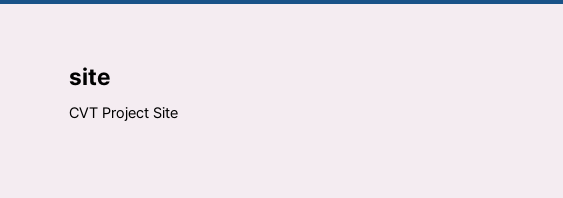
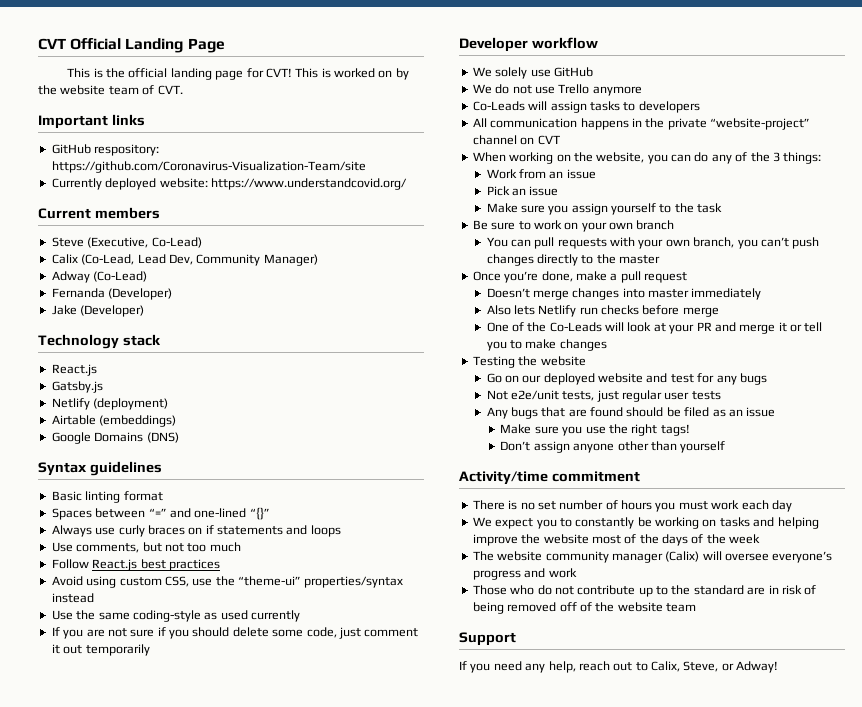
[69,67,111,86] [69,107,179,121] site // CVT Project Site -> [38,38,225,53] [67,68,409,80] [38,85,183,95] [38,114,145,129] [51,144,160,156] [51,161,366,173] [51,178,407,190] [38,207,160,219] [51,237,202,248] [51,254,318,266] [51,271,148,283] [51,288,173,300] [51,305,145,317] [38,334,161,349] [51,364,97,376] [51,381,103,393] [51,398,169,410] [51,415,177,427] [51,432,179,444] [38,461,162,476] [51,491,163,503] [51,507,270,520] [51,525,341,537] [51,542,241,553] [51,559,220,571] [51,576,404,588] [51,593,94,603] [51,610,300,622] [51,627,419,639] [51,644,150,656] [459,37,598,52] [472,67,593,79] [472,84,642,96] [472,101,700,113] [472,118,810,130] [472,135,560,145] [472,152,822,164] [486,169,596,179] [486,186,559,196] [486,203,723,215] [472,220,675,232] [486,237,820,249] [486,254,661,266] [472,271,687,283] [486,288,762,300] [486,305,719,317] [486,322,823,334] [486,339,607,351] [472,356,586,368] [486,373,767,385] [486,390,721,402] [486,407,776,419] [500,424,690,436] [500,441,726,453] [459,471,640,485] [472,500,792,512] [472,517,819,529] [472,534,761,546] [472,551,833,563] [472,568,577,580] [472,585,817,597] [472,602,696,614] [459,632,516,646] [459,661,779,673] CVT Official Landing Page // This is the official landing page for CVT! This is worked on by the website team of CVT. // Important links // GitHub respository: https://github.com/Coronavirus-Visualization-Team/site // Currently deployed website: https://www.understandcovid.org/ // Current members // Steve (Executive, Co-Lead) // Calix (Co-Lead, Lead Dev, Community Manager) // Adway (Co-Lead) // Fernanda (Developer) // Jake (Developer) // Technology stack // React.js // Gatsby.js // Netlify (deployment) // Airtable (embeddings) // Google Domains (DNS) // Syntax guidelines // Basic linting format // Spaces between “=” and one-lined “{}” // Always use curly braces on if statements and loops // Use comments, but not too much // Follow React.js best practices // Avoid using custom CSS, use the “theme-ui” properties/syntax instead // Use the same coding-style as used currently // If you are not sure if you should delete some code, just comment it out temporarily // Developer workflow // We solely use GitHub // We do not use Trello anymore // Co-Leads will assign tasks to developers // All communication happens in the private “website-project” channel on CVT // When working on the website, you can do any of the 3 things: // Work from an issue // Pick an issue // Make sure you assign yourself to the task // Be sure to work on your own branch // You can pull requests with your own branch, you can’t push changes directly to the master // Once you’re done, make a pull request // Doesn’t merge changes into master immediately // Also lets Netlify run checks before merge // One of the Co-Leads will look at your PR and merge it or tell you to make changes // Testing the website // Go on our deployed website and test for any bugs // Not e2e/unit tests, just regular user tests // Any bugs that are found should be filed as an issue // Make sure you use the right tags! // Don’t assign anyone other than yourself // Activity/time commitment // There is no set number of hours you must work each day // We expect you to constantly be working on tasks and helping improve the website most of the days of the week // The website community manager (Calix) will oversee everyone’s progress and work // Those who do not contribute up to the standard are in risk of being removed off of the website team // Support // If you need any help, reach out to Calix, Steve, or Adway!

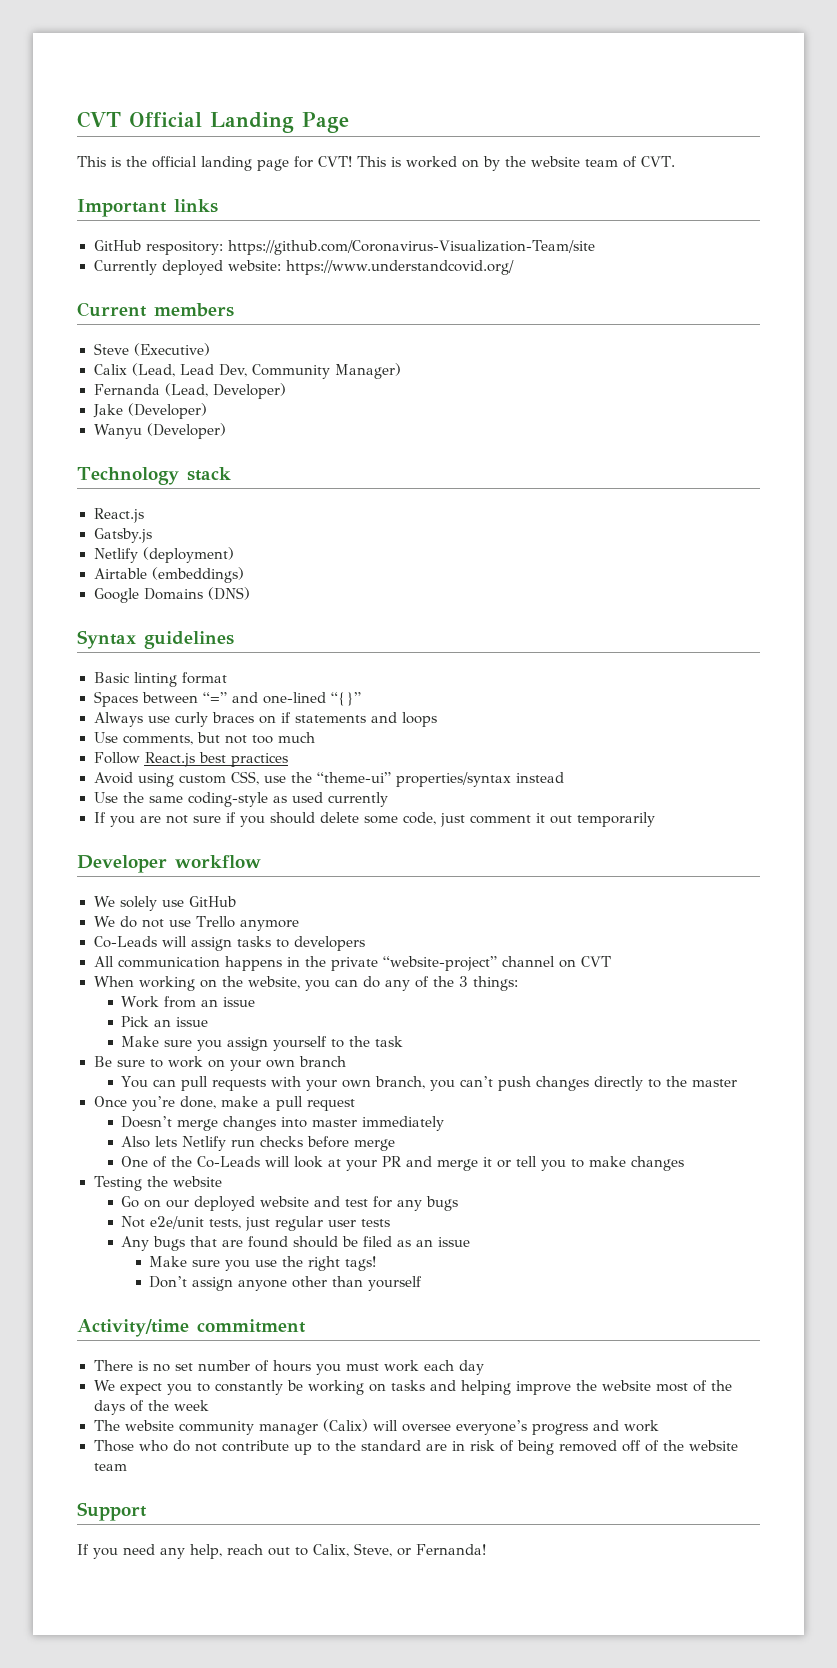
[87,237,202,248] (Executive, Co-Lead) -> [133,343,210,356] (Executive)
[81,254,135,265] (Co-Lead, -> [131,363,175,377] (Lead,
[51,271,148,283] [51,288,173,300] [51,305,77,315] Adway (Co-Lead) // Fernanda (Developer) // Jake -> [93,383,286,399] [92,403,207,419] [93,424,143,439] Fernanda (Lead, Developer) // Jake (Developer) // Wanyu
[736,661,779,673] Adway! -> [416,1544,486,1555] Fernanda!

